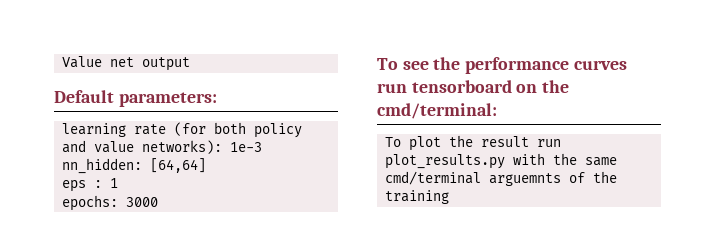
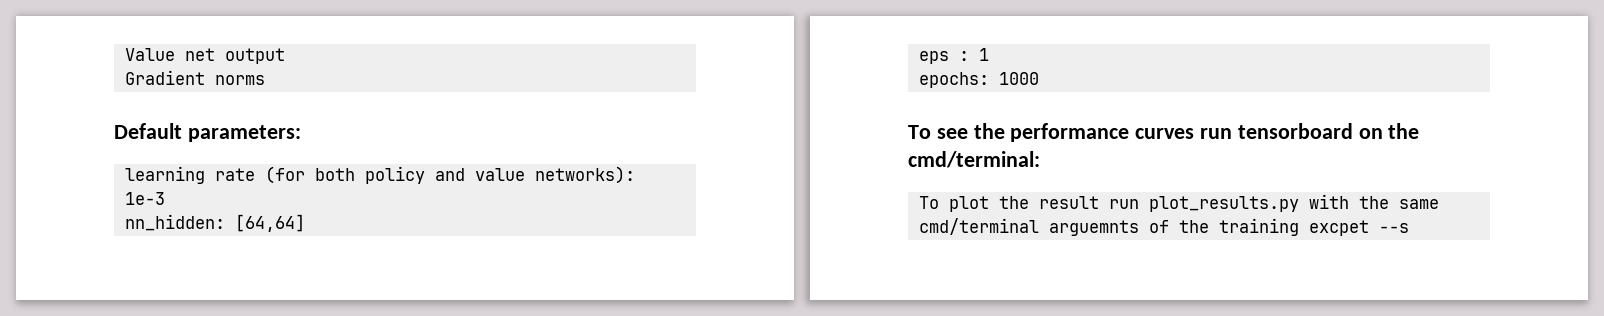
(191, 64) none -> [125,70,266,85] // Gradient norms
[126,197,159,207] 3000 -> [999,72,1040,85] 1000
(450, 197) none -> [1309,220,1410,236] excpet --s

